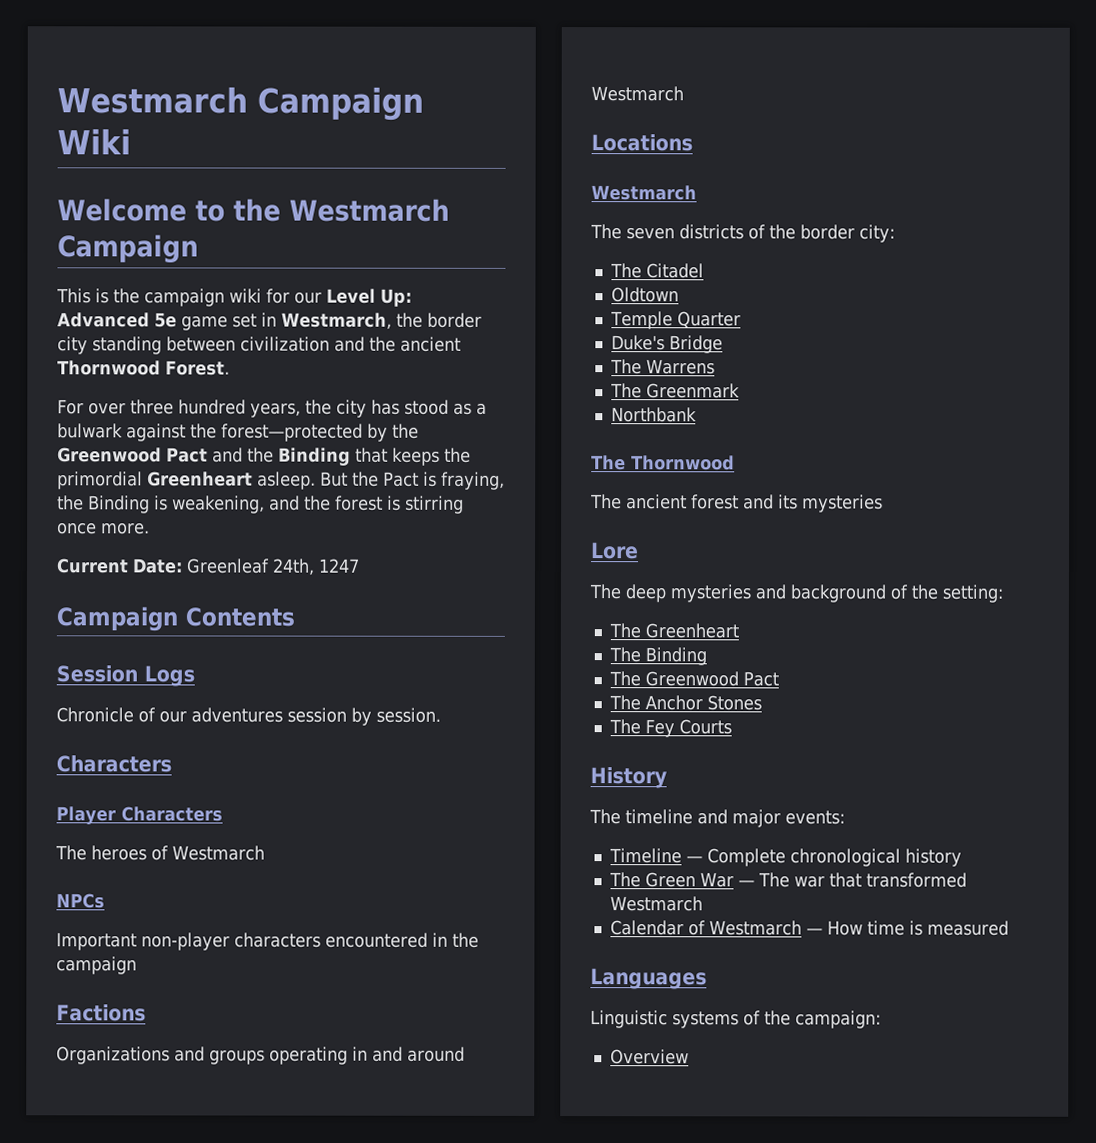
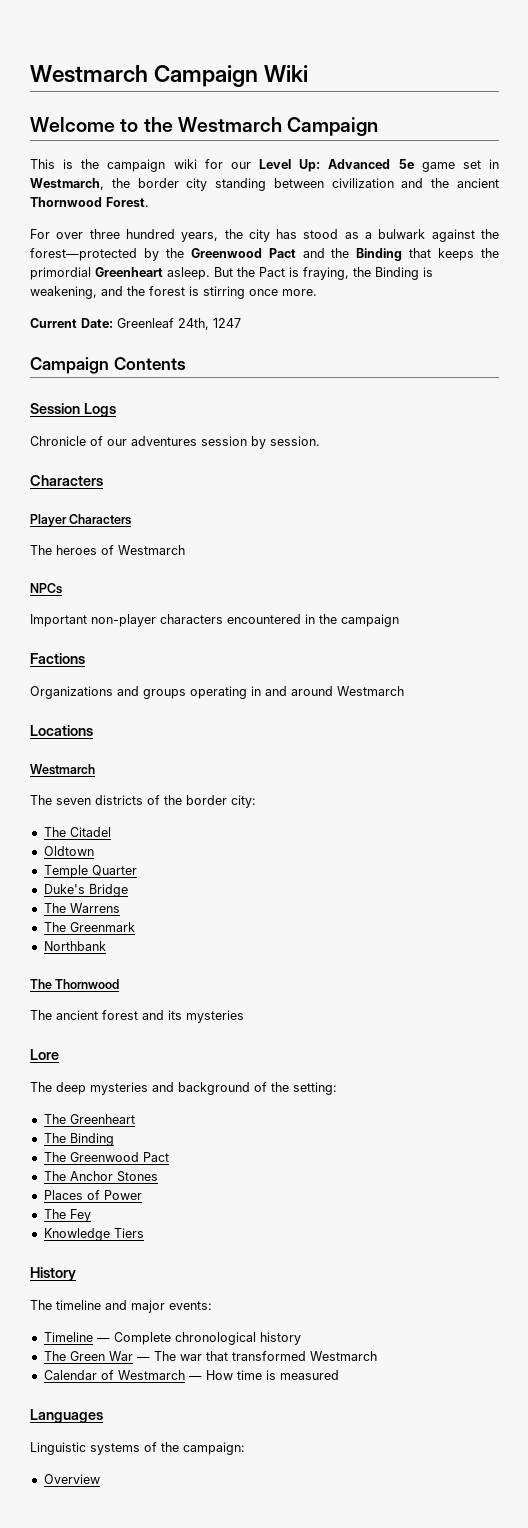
(762, 703) none -> [43,1190,142,1200] // Places of Power
[678,719,732,735] Courts -> [43,1228,144,1241] // Knowledge Tiers

